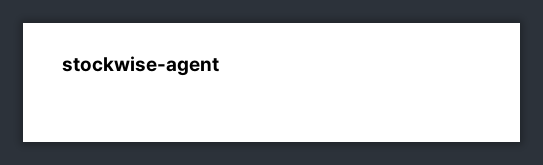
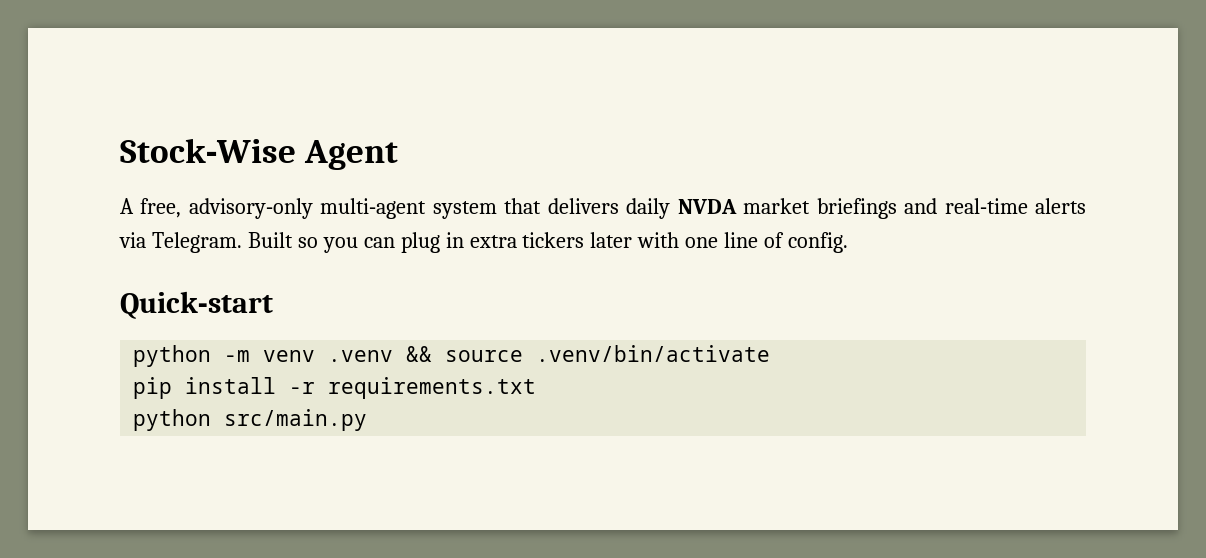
[62,56,219,76] stockwise-agent -> [120,138,399,170] [120,198,1086,219] [119,232,849,253] [120,291,273,319] [133,345,771,367] [133,377,537,399] [133,409,368,431] Stock‑Wise Agent // A free, advisory‑only multi‑agent system that delivers daily NVDA market briefings and real‑time alerts via Telegram. Built so you can plug in extra tickers later with one line of config. // Quick‑start // python -m venv .venv && source .venv/bin/activate // pip install -r requirements.txt // python src/main.py

